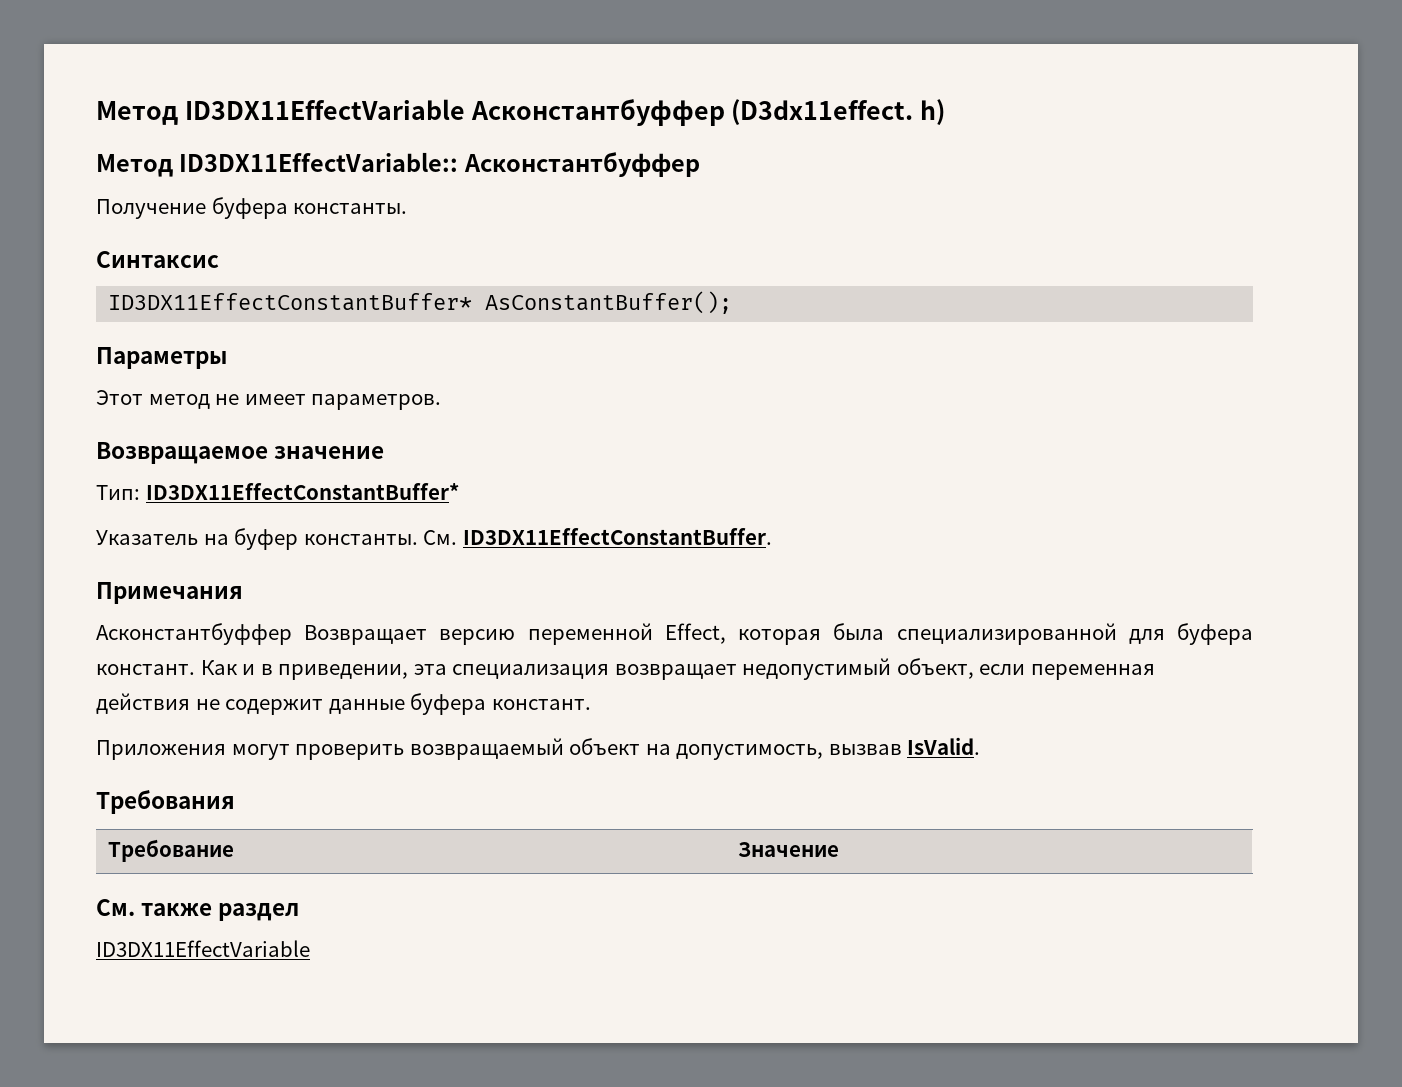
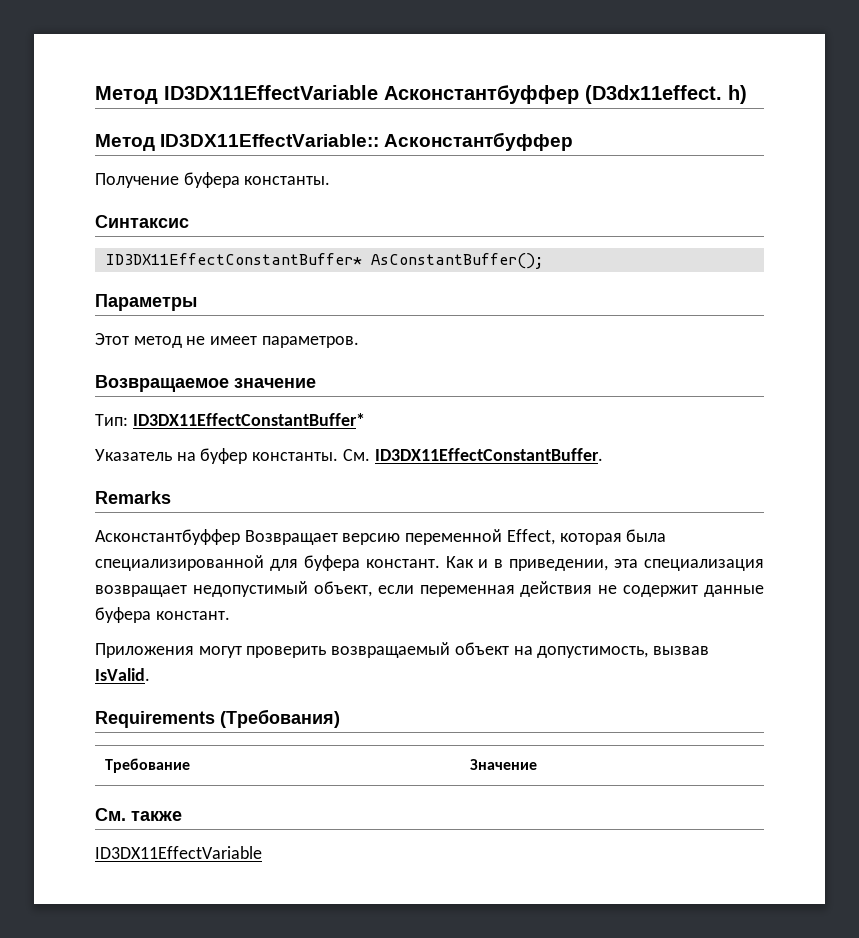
[96,582,243,604] Примечания -> [95,491,171,504] Remarks
[96,789,235,814] Требования -> [95,709,340,728] Requirements (Требования)
[218,903,300,921] раздел -> (182, 816) none

